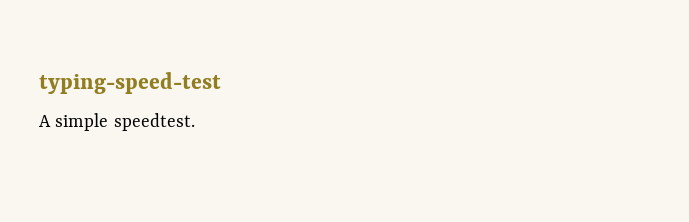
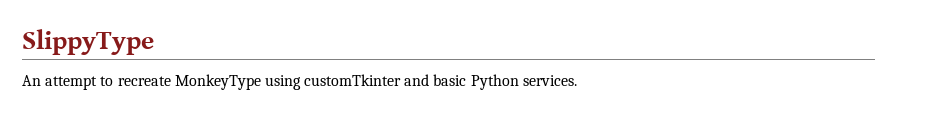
[39,72,221,94] [39,113,195,131] typing-speed-test // A simple speedtest. -> [22,29,154,55] [22,74,577,90] SlippyType // An attempt to recreate MonkeyType using customTkinter and basic Python services.

